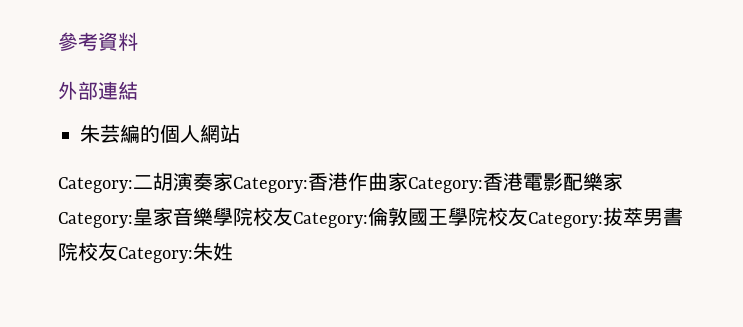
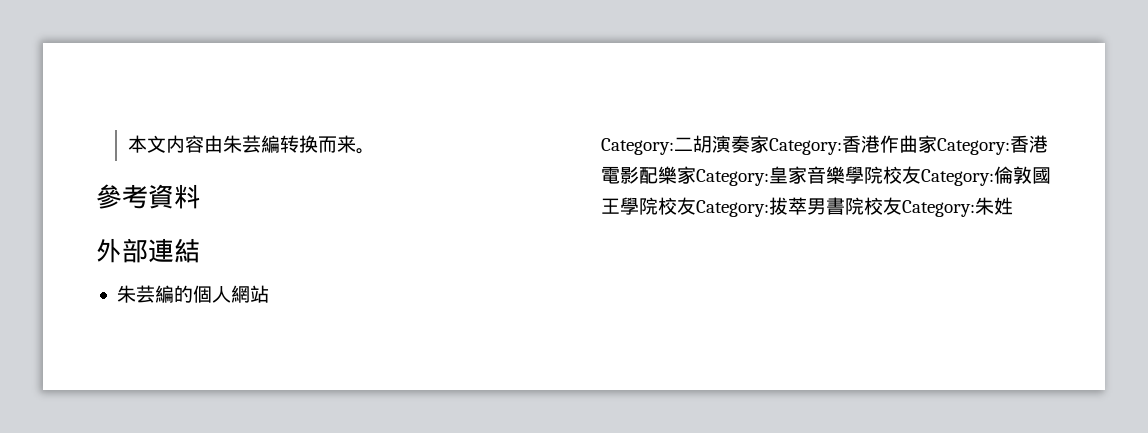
(58, 41) none -> [127,135,375,154] 本文内容由朱芸編转换而来。 //

